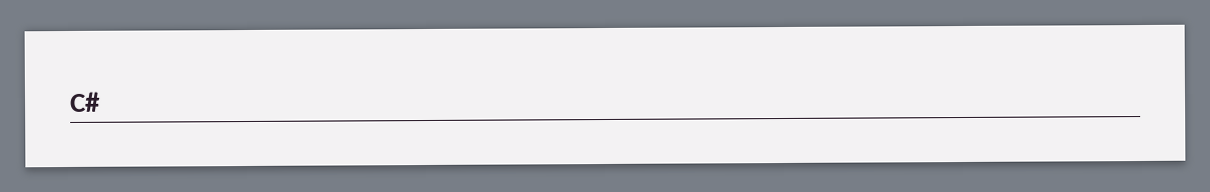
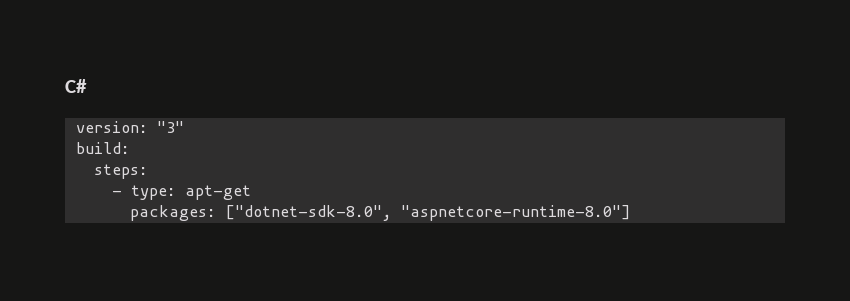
(101, 101) none -> [75,121,184,133] [75,142,130,154] [93,164,148,179] [111,185,251,200] [129,205,631,221] // version: "3" // build: // steps: // - type: apt-get // packages: ["dotnet-sdk-8.0", "aspnetcore-runtime-8.0"]

